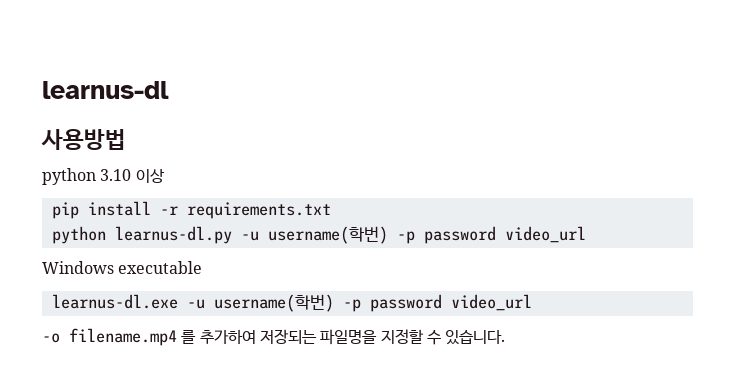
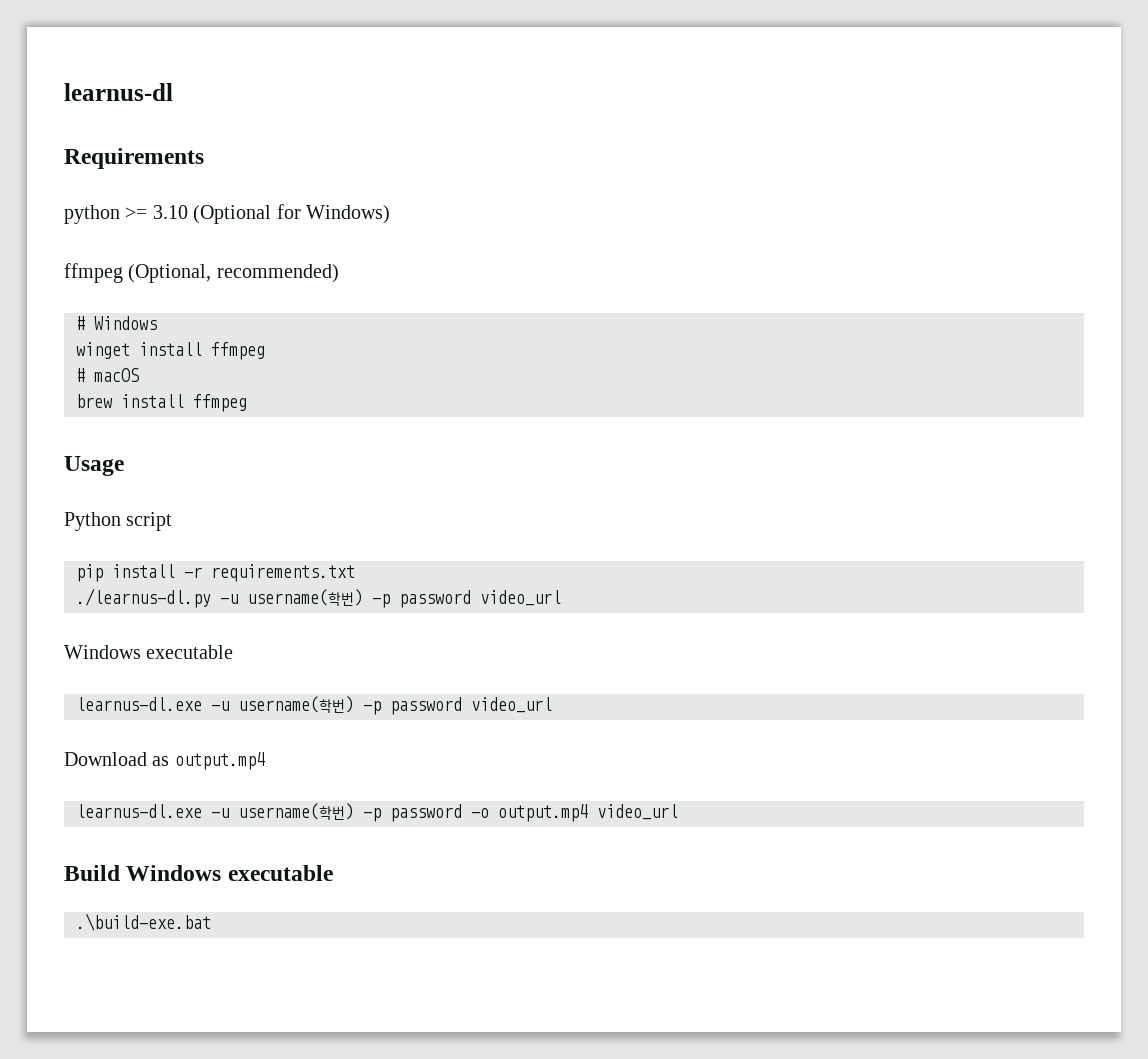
[41,129,126,150] [42,168,165,185] 사용방법 // python 3.10 이상 -> [64,148,204,169] [64,204,390,224] [64,263,339,283] [76,316,157,330] [76,342,265,360] [76,368,139,382] [76,394,247,412] [64,456,124,476] [64,512,173,531] Requirements // python >= 3.10 (Optional for Windows) // ffmpeg (Optional, recommended) // # Windows // winget install ffmpeg // # macOS // brew install ffmpeg // Usage // Python script
[51,226,232,244] python learnus-dl.py -> [76,588,211,608] ./learnus-dl.py
[42,328,506,346] -o filename.mp4 를 추가하여 저장되는 파일명을 지정할 수 있습니다. -> [64,752,265,770] [76,803,678,822] [64,865,333,881] [76,913,211,931] Download as output.mp4 // learnus-dl.exe -u username(학번) -p password -o output.mp4 video_url // Build Windows executable // .\build-exe.bat

